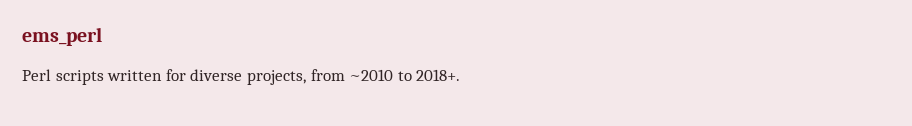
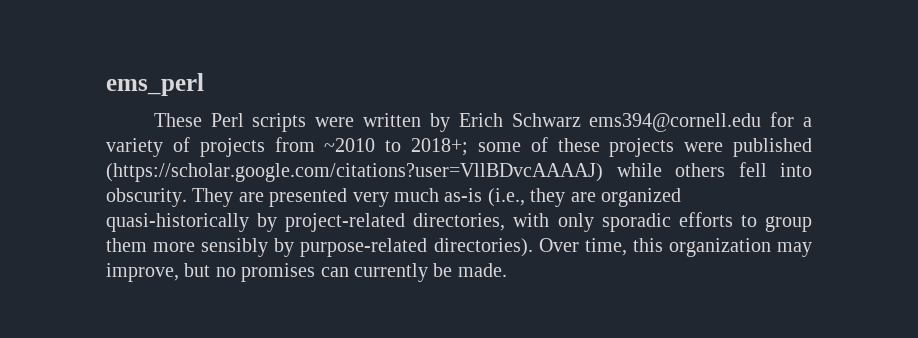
(102, 36) none -> [153,113,202,127] These
[107,69,461,85] written for diverse projects, from ~2010 to 2018+. -> [315,112,812,132] [106,137,812,157] [106,162,812,182] [106,188,681,207] [106,212,812,232] [106,238,813,257] [106,263,507,282] were written by Erich Schwarz ems394@cornell.edu for a variety of projects from ~2010 to 2018+; some of these projects were published (https://scholar.google.com/citations?user=VllBDvcAAAAJ) while others fell into obscurity. They are presented very much as-is (i.e., they are organized quasi-historically by project-related directories, with only sporadic efforts to group them more sensibly by purpose-related directories). Over time, this organization may improve, but no promises can currently be made.

